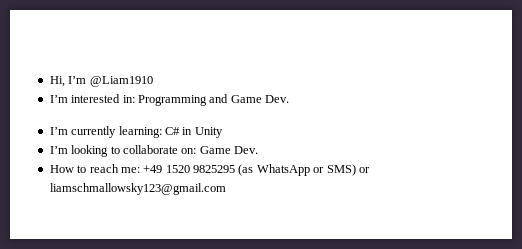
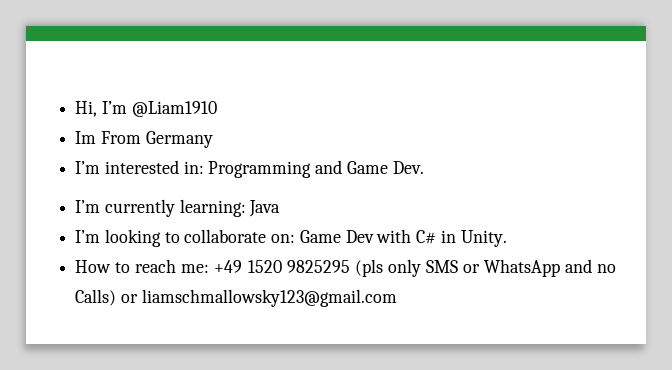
(153, 81) none -> [75,131,213,148] // Im From Germany
[164,127,223,138] C# in Unity -> [249,200,281,217] Java
[234,146,258,154] Dev. -> [345,229,507,247] Dev with C# in Unity.
[238,164,356,176] (as WhatsApp or SMS) -> [354,259,617,277] [75,289,117,306] (pls only SMS or WhatsApp and no Calls)

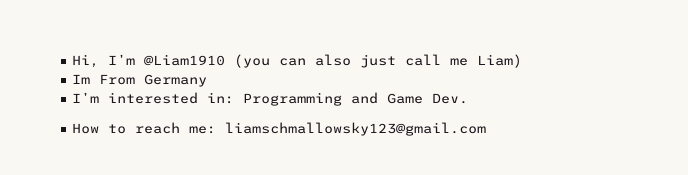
(217, 109) none -> [234,54,523,68] (you can also just call me Liam)
[75,199,281,217] [75,229,507,247] [75,259,617,277] [75,289,138,306] I’m currently learning: Java // I’m looking to collaborate on: Game Dev with C# in Unity. // How to reach me: +49 1520 9825295 (pls only SMS or WhatsApp and no Calls) or -> [72,122,217,134] How to reach me:

